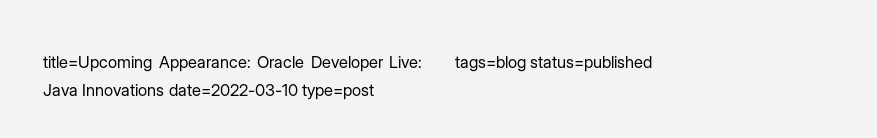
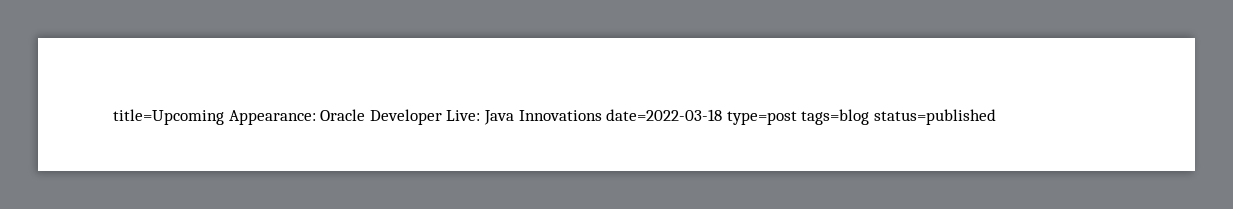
[168,84,298,96] date=2022-03-10 -> [606,109,723,121] date=2022-03-18

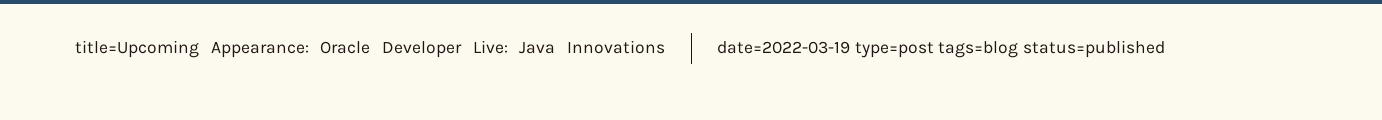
[606,109,723,121] date=2022-03-18 -> [717,41,850,54] date=2022-03-19

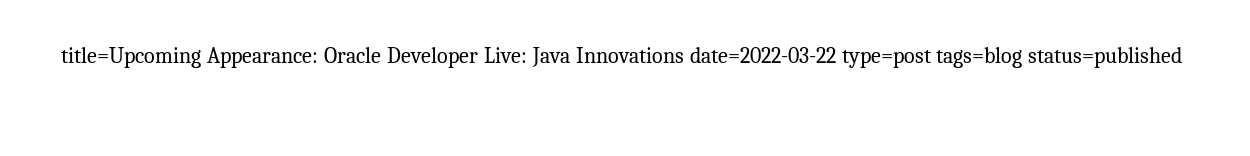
[717,41,850,54] date=2022-03-19 -> [689,47,836,63] date=2022-03-22

